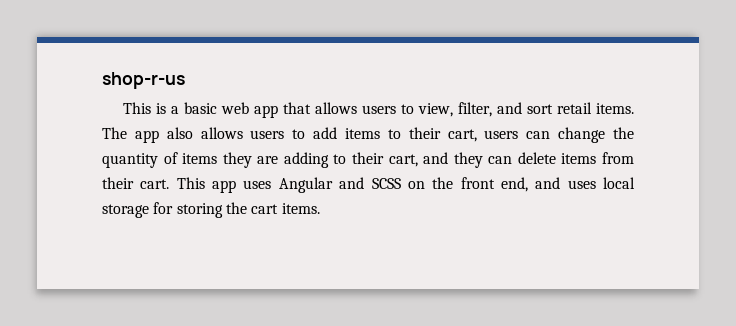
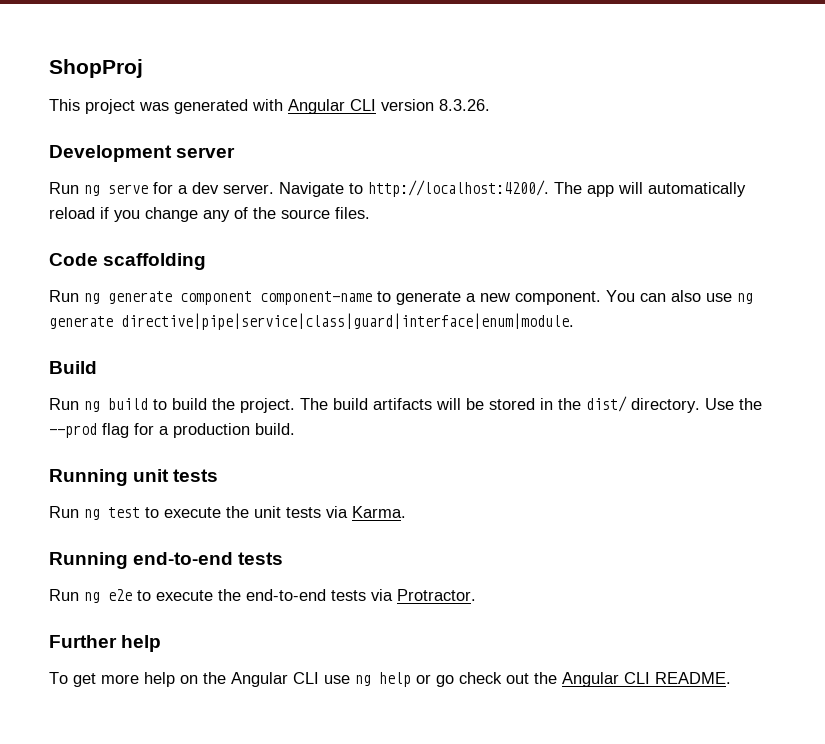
[102,72,185,89] [123,102,634,118] [102,127,634,143] [102,152,634,168] [102,177,635,193] [102,202,320,218] shop-r-us // This is a basic web app that allows users to view, filter, and sort retail items. The app also allows users to add items to their cart, users can change the quantity of items they are adding to their cart, and they can delete items from their cart. This app uses Angular and SCSS on the front end, and uses local storage for storing the cart items. -> [49,59,143,78] [49,99,490,114] [49,145,236,162] [49,180,746,197] [49,207,370,222] [49,253,207,270] [49,290,753,305] [49,313,574,330] [49,361,97,374] [49,396,762,413] [49,423,295,438] [49,469,219,486] [49,506,406,520] [49,552,284,569] [49,589,476,603] [49,635,162,652] [49,672,731,687] ShopProj // This project was generated with Angular CLI version 8.3.26. // Development server // Run ng serve for a dev server. Navigate to http://localhost:4200/. The app will automatically reload if you change any of the source files. // Code scaffolding // Run ng generate component component-name to generate a new component. You can also use ng generate directive|pipe|service|class|guard|interface|enum|module. // Build // Run ng build to build the project. The build artifacts will be stored in the dist/ directory. Use the --prod flag for a production build. // Running unit tests // Run ng test to execute the unit tests via Karma. // Running end-to-end tests // Run ng e2e to execute the end-to-end tests via Protractor. // Further help // To get more help on the Angular CLI use ng help or go check out the Angular CLI README.

